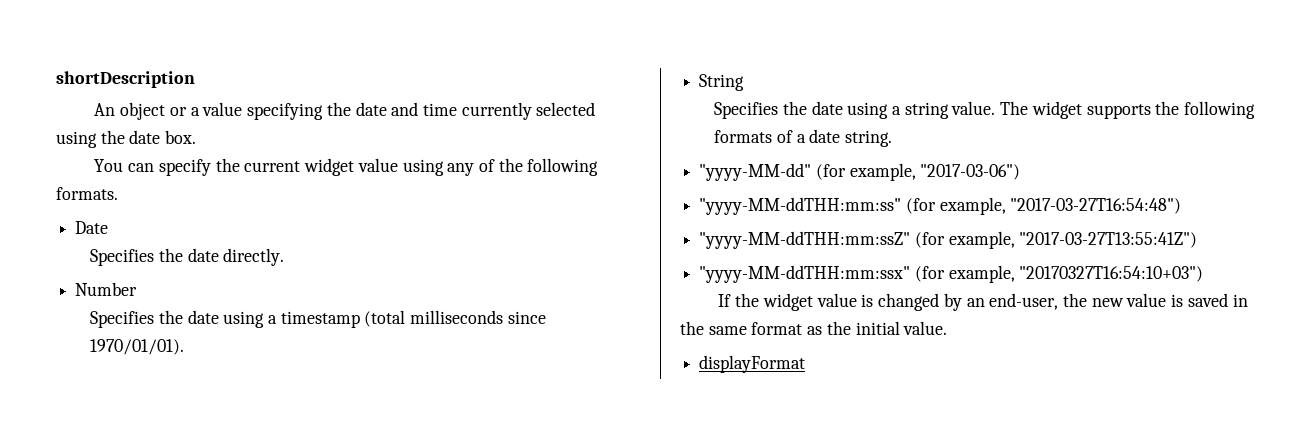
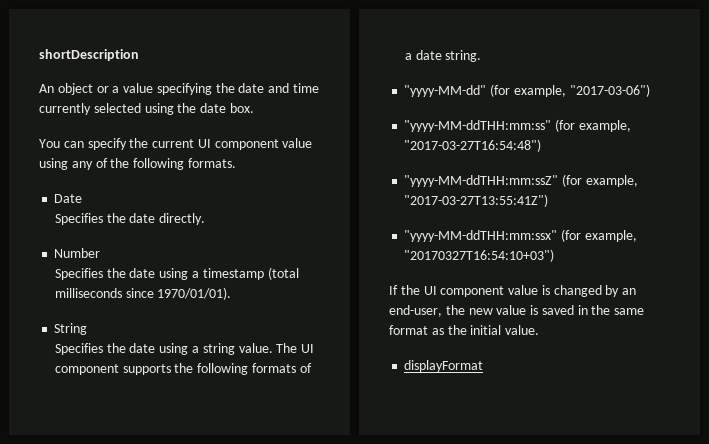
[304,158,355,176] widget -> [197,139,279,150] UI component
[1031,101,1082,119] widget -> [301,344,315,353] [54,364,119,375] UI component
[762,293,813,311] widget -> [423,286,505,297] UI component

